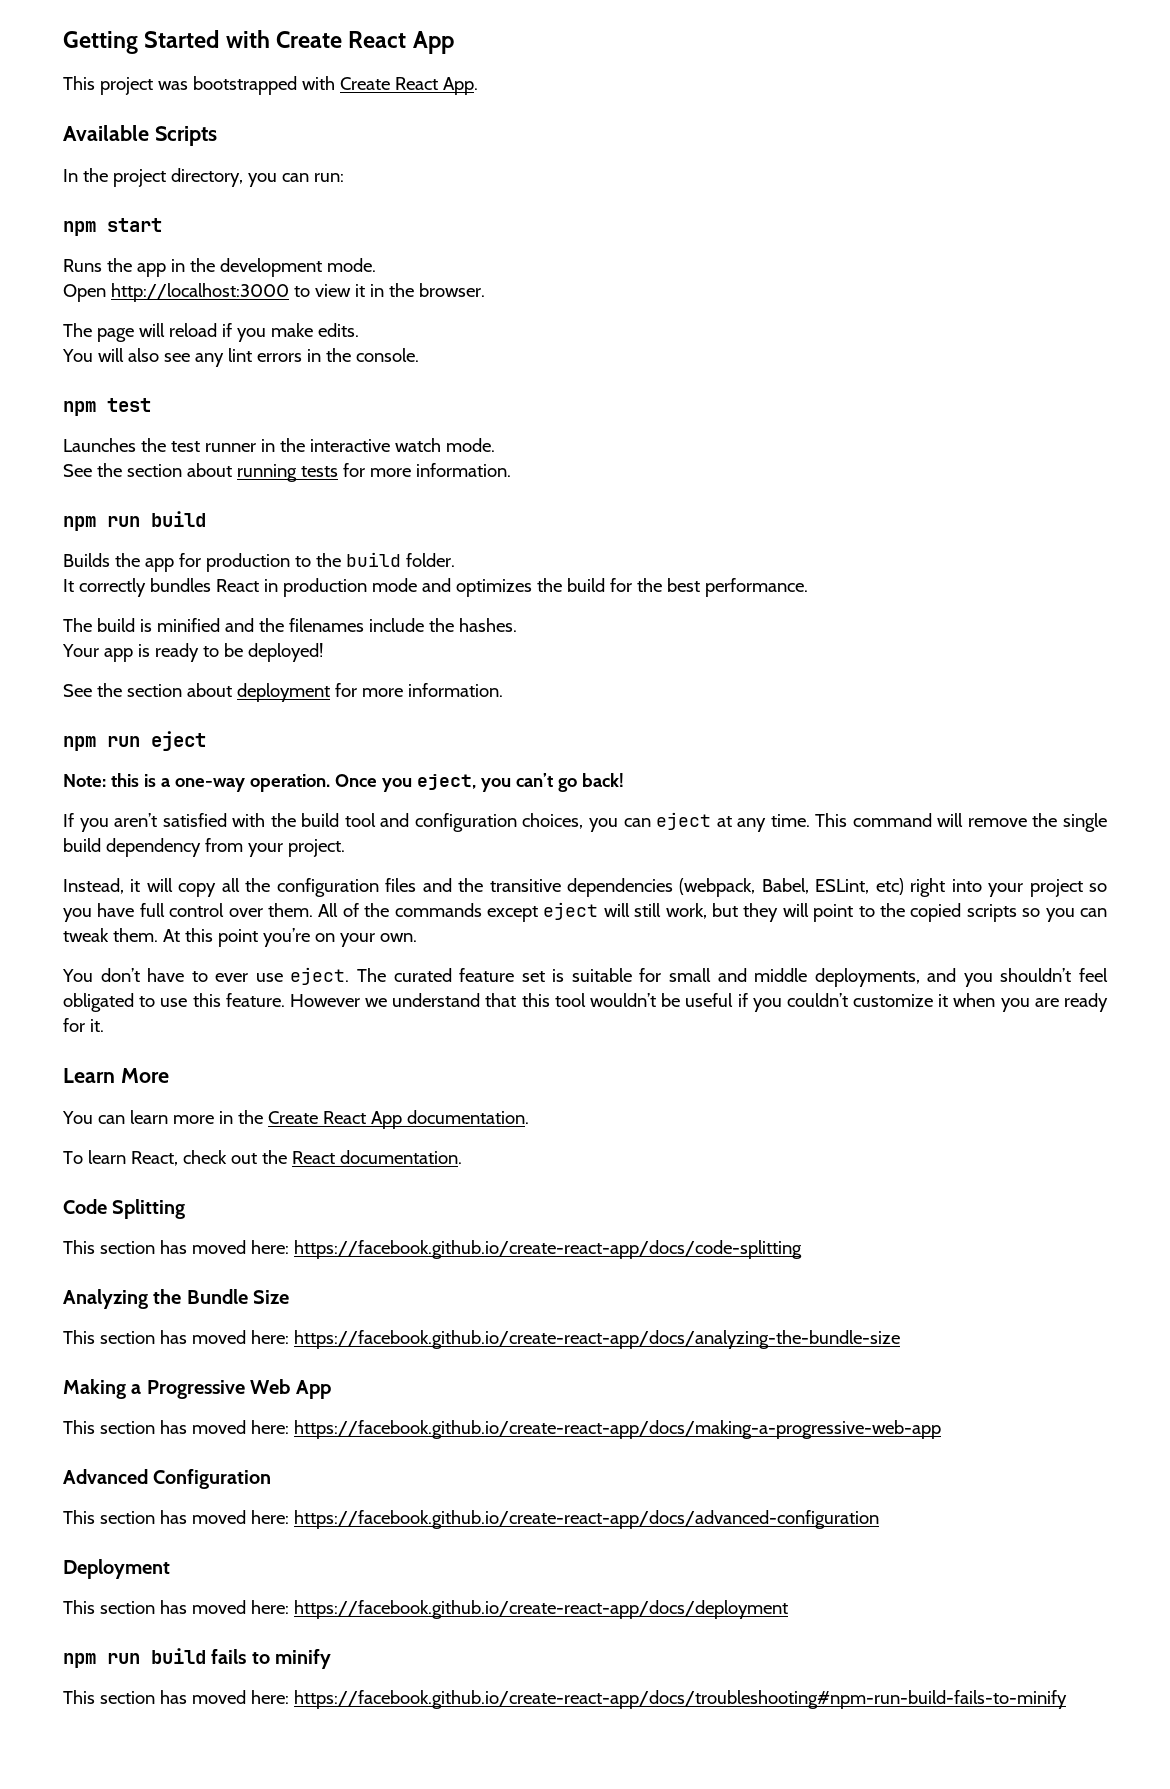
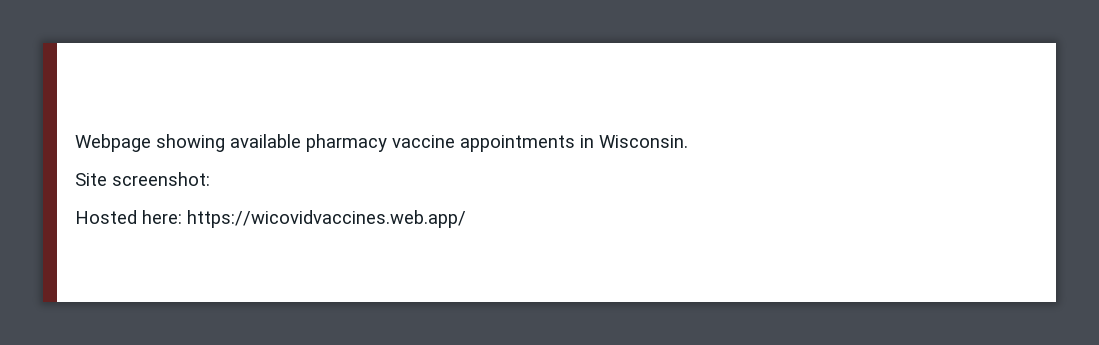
[63,30,454,54] [63,76,478,95] [63,125,217,146] [63,168,344,187] [63,218,162,236] [63,258,376,277] [63,283,485,302] [63,323,359,342] [62,348,419,367] [63,398,151,416] [63,438,495,452] [63,463,511,482] [63,511,206,531] [63,552,455,572] [63,578,808,597] [63,618,517,632] [62,643,323,662] [63,683,503,702] [63,731,206,751] [63,773,624,792] [63,812,1107,832] [63,838,345,857] [63,878,1108,897] [63,902,1107,922] [63,928,417,947] [62,967,1108,987] [63,993,1108,1012] [63,1018,104,1032] [63,1068,169,1083] [62,1110,529,1129] [63,1150,462,1166] [63,1199,186,1219] [63,1240,802,1259] [63,1289,290,1309] [63,1330,900,1349] [63,1379,331,1399] [63,1420,941,1439] [63,1469,272,1489] [63,1510,879,1529] [63,1559,170,1579] [63,1600,788,1619] [63,1648,332,1669] [63,1690,1067,1709] Getting Started with Create React App // This project was bootstrapped with Create React App. // Available Scripts // In the project directory, you can run: // npm start // Runs the app in the development mode. // Open http://localhost:3000 to view it in the browser. // The page will reload if you make edits. // You will also see any lint errors in the console. // npm test // Launches the test runner in the interactive watch mode. // See the section about running tests for more information. // npm run build // Builds the app for production to the build folder. // It correctly bundles React in production mode and optimizes the build for the best performance. // The build is minified and the filenames include the hashes. // Your app is ready to be deployed! // See the section about deployment for more information. // npm run eject // Note: this is a one-way operation. Once you eject, you can’t go back! // If you aren’t satisfied with the build tool and configuration choices, you can eject at any time. This command will remove the single build dependency from your project. // Instead, it will copy all the configuration files and the transitive dependencies (webpack, Babel, ESLint, etc) right into your project so you have full control over them. All of the commands except eject will still work, but they will point to the copied scripts so you can tweak them. At this point you’re on your own. // You don’t have to ever use eject. The curated feature set is suitable for small and middle deployments, and you shouldn’t feel obligated to use this feature. However we understand that this tool wouldn’t be useful if you couldn’t customize it when you are ready for it. // Learn More // You can learn more in the Create React App documentation. // To learn React, check out the React documentation. // Code Splitting // This section has moved here: https://facebook.github.io/create-react-app/docs/code-splitting // Analyzing the Bundle Size // This section has moved here: https://facebook.github.io/create-react-app/docs/analyzing-the-bundle-size // Making a Progressive Web App // This section has moved here: https://facebook.github.io/create-react-app/docs/making-a-progressive-web-app // Advanced Configuration // This section has moved here: https://facebook.github.io/create-react-app/docs/advanced-configuration // Deployment // This section has moved here: https://facebook.github.io/create-react-app/docs/deployment // npm run build fails to minify // This section has moved here: https://facebook.github.io/create-react-app/docs/troubleshooting#npm-run-build-fails-to-minify -> [75,134,688,152] [75,172,210,186] [75,210,466,228] Webpage showing available pharmacy vaccine appointments in Wisconsin. // Site screenshot: // Hosted here: https://wicovidvaccines.web.app/

